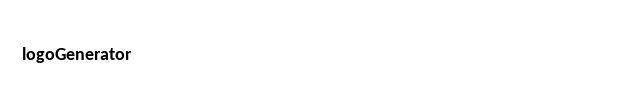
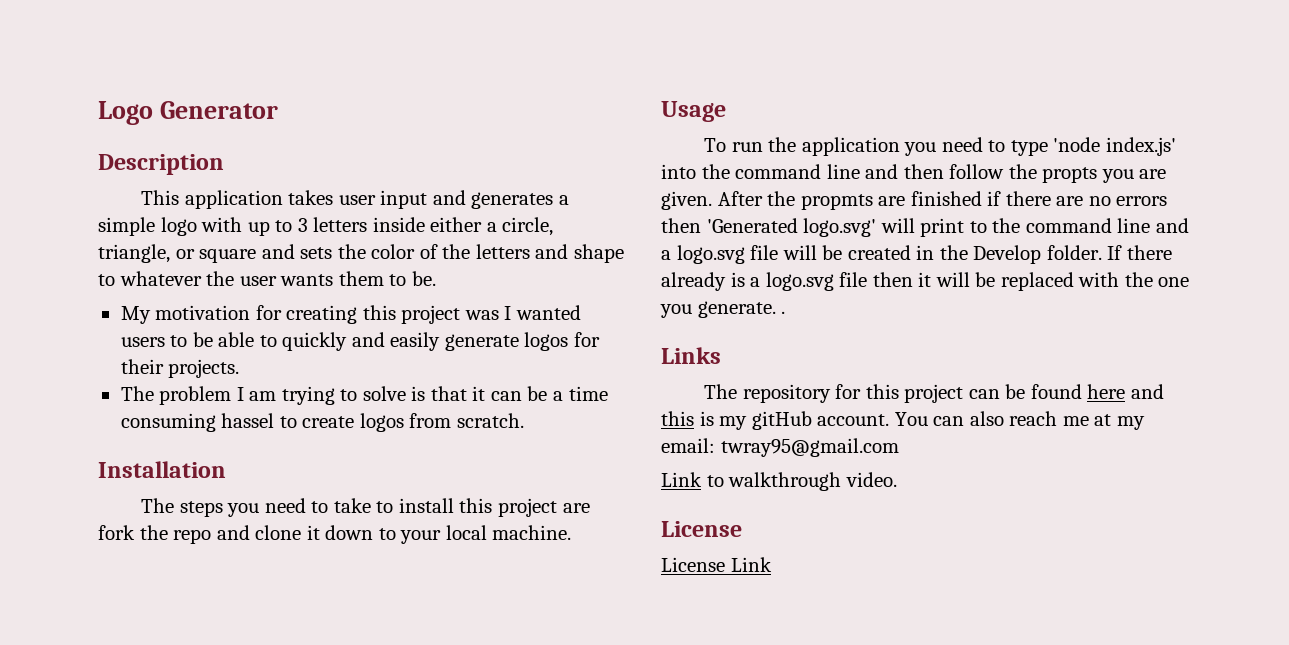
[22,47,132,63] logoGenerator -> [98,101,279,125] [98,154,224,175] [141,190,569,209] [98,217,554,236] [98,244,624,263] [98,271,436,286] [120,305,581,324] [120,332,600,351] [120,359,240,378] [120,386,608,405] [120,413,524,432] [98,461,226,478] [141,498,590,517] [98,525,572,544] [661,101,726,122] [704,137,1176,156] [661,164,1167,183] [661,191,1168,210] [661,218,1189,237] [661,245,1172,264] [661,272,1190,291] [660,301,786,318] [661,347,721,364] [704,384,1164,403] [661,411,1145,430] [661,438,899,457] [661,472,897,491] [661,521,742,537] [661,557,772,572] Logo Generator // Description // This application takes user input and generates a simple logo with up to 3 letters inside either a circle, triangle, or square and sets the color of the letters and shape to whatever the user wants them to be. // My motivation for creating this project was I wanted users to be able to quickly and easily generate logos for their projects. // The problem I am trying to solve is that it can be a time consuming hassel to create logos from scratch. // Installation // The steps you need to take to install this project are fork the repo and clone it down to your local machine. // Usage // To run the application you need to type 'node index.js' into the command line and then follow the propts you are given. After the propmts are finished if there are no errors then 'Generated logo.svg' will print to the command line and a logo.svg file will be created in the Develop folder. If there already is a logo.svg file then it will be replaced with the one you generate. . // Links // The repository for this project can be found here and this is my gitHub account. You can also reach me at my email: twray95@gmail.com // Link to walkthrough video. // License // License Link

